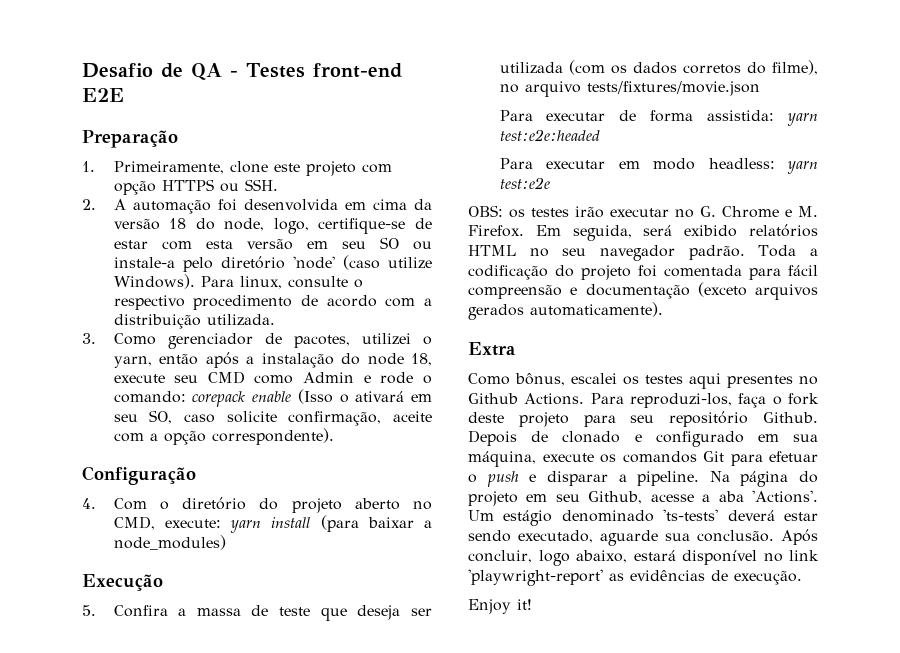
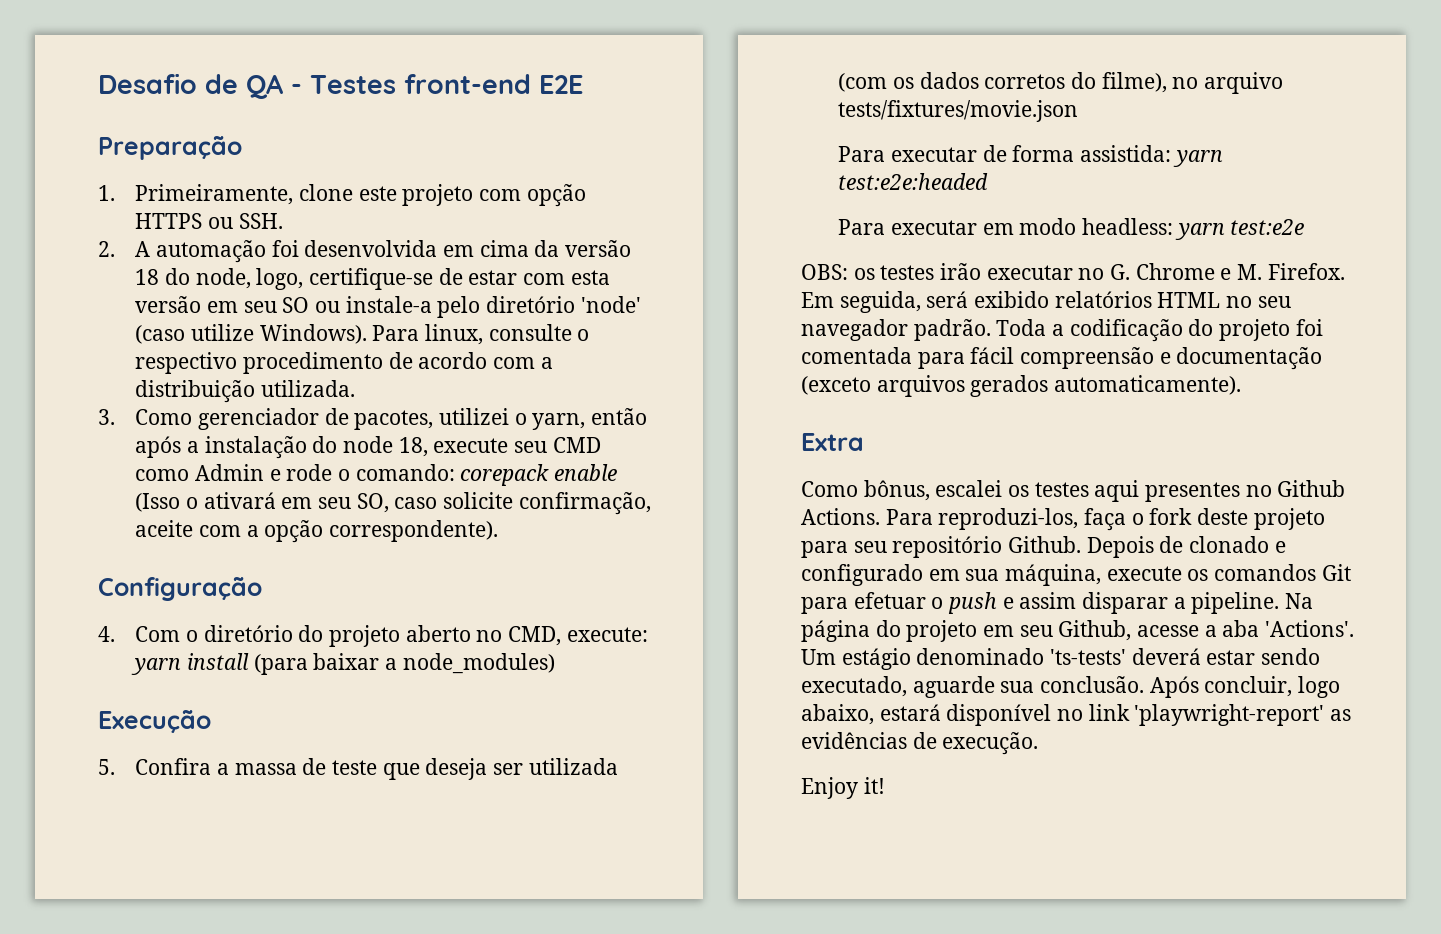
(537, 478) none -> [1019,592,1077,609] assim

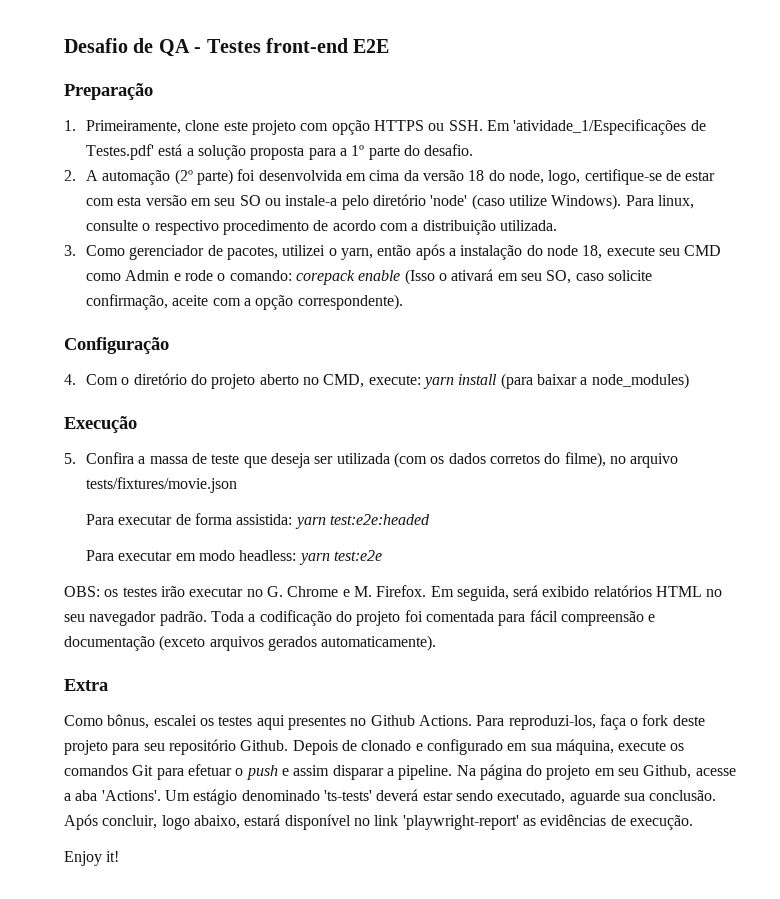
(283, 221) none -> [487,119,706,135] [86,144,474,160] Em 'atividade_1/Especificações de Testes.pdf' está a solução proposta para a 1º parte do desafio.
(266, 251) none -> [174,169,234,185] (2º parte)

